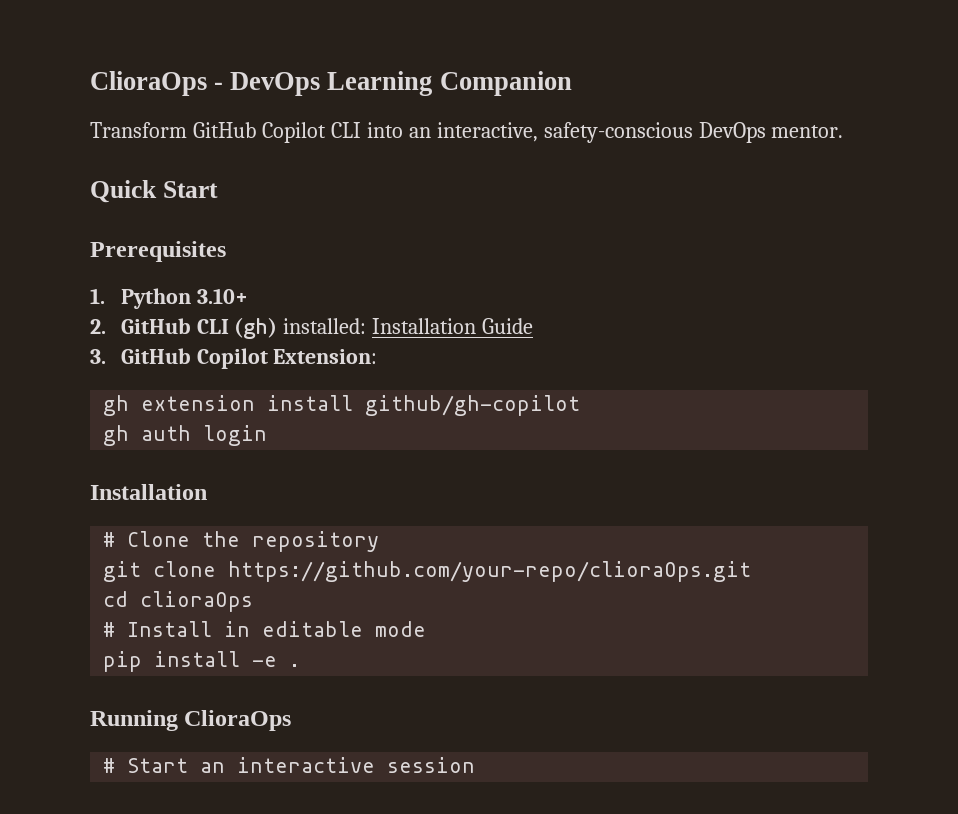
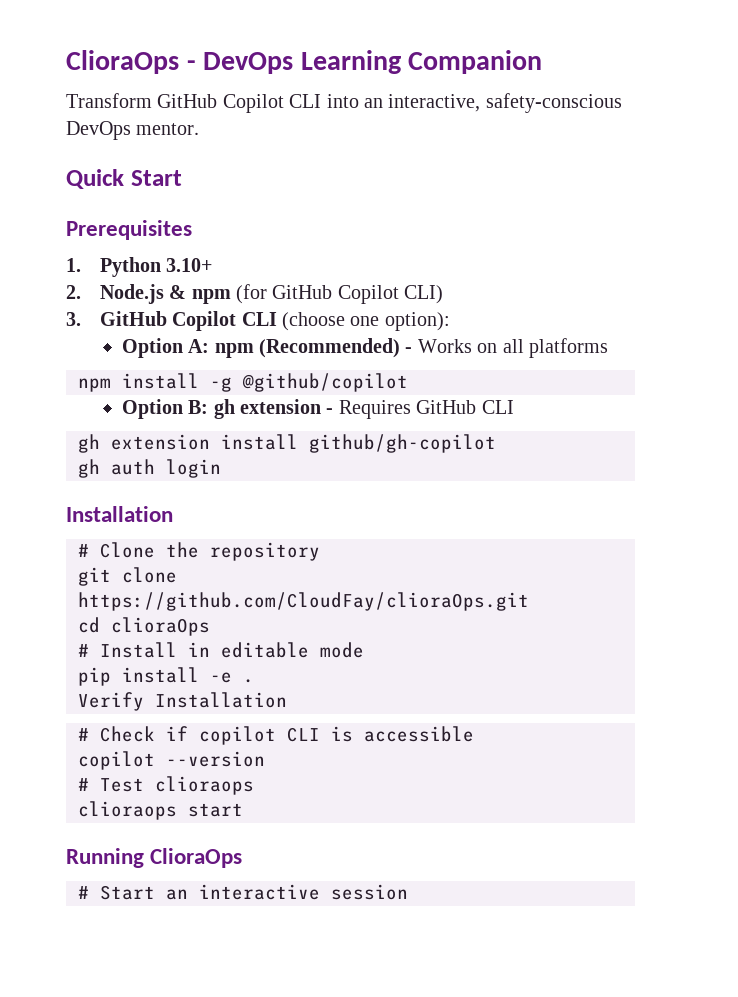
[120,317,534,339] [90,348,378,369] GitHub CLI (gh) installed: Installation Guide // 3. GitHub Copilot Extension: -> [99,284,444,304] [66,311,450,331] [121,338,609,358] [78,373,408,392] [121,399,514,419] Node.js & npm (for GitHub Copilot CLI) // 3. GitHub Copilot CLI (choose one option): // Option A: npm (Recommended) - Works on all platforms // npm install -g @github/copilot // Option B: gh extension - Requires GitHub CLI
[228,561,752,582] https://github.com/your-repo/clioraOps.git -> [78,592,529,611] https://github.com/CloudFay/clioraOps.git
(301, 665) none -> [78,692,287,711] [78,726,474,745] [78,751,265,770] [78,776,254,795] [78,801,243,820] // Verify Installation // # Check if copilot CLI is accessible // copilot --version // # Test clioraops // clioraops start

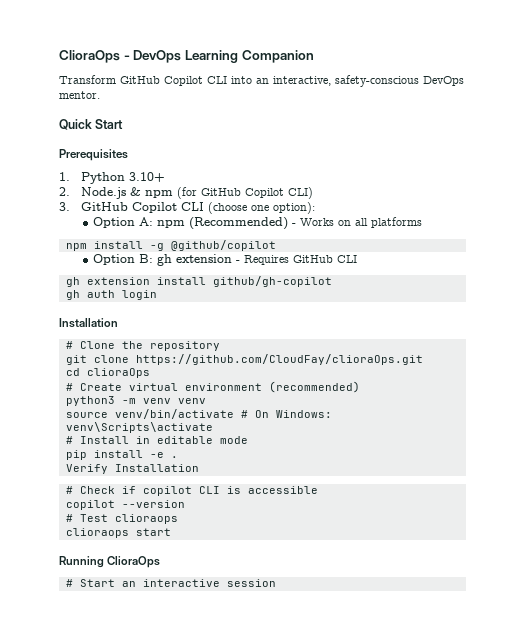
(210, 626) none -> [65,381,360,393] [65,396,206,406] [65,409,332,419] [65,422,213,433] // # Create virtual environment (recommended) // python3 -m venv venv // source venv/bin/activate # On Windows: venv\Scripts\activate

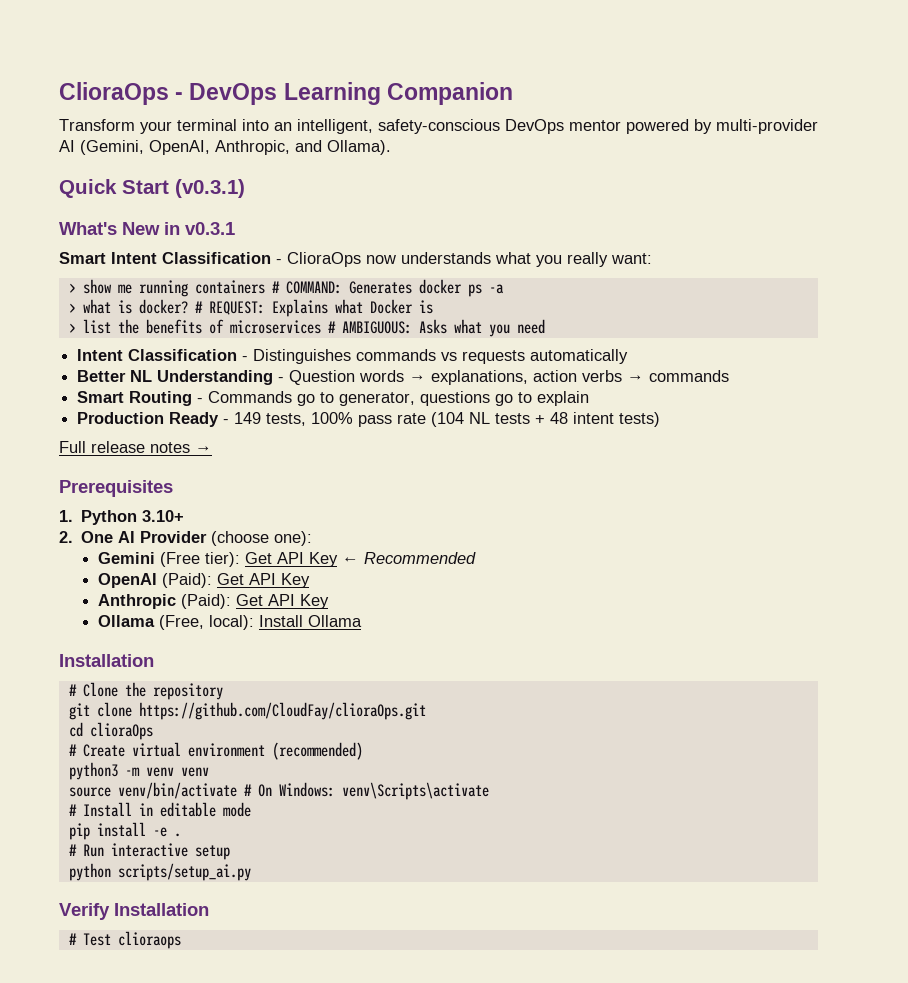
[120,76,227,86] GitHub Copilot CLI -> [140,119,237,134] your terminal
[273,76,331,86] interactive, -> [297,119,373,134] intelligent,
[59,91,100,99] [59,119,124,130] mentor. // Quick Start -> [569,119,818,134] [59,140,391,155] [59,179,245,198] [59,222,235,235] [59,252,652,267] [68,279,504,297] [68,299,433,317] [68,319,545,337] [77,349,629,364] [77,370,730,385] [77,391,590,406] [77,412,661,427] [59,441,212,453] mentor powered by multi-provider AI (Gemini, OpenAI, Anthropic, and Ollama). // Quick Start (v0.3.1) // What's New in v0.3.1 // Smart Intent Classification - ClioraOps now understands what you really want: // > show me running containers # COMMAND: Generates docker ps -a // > what is docker? # REQUEST: Explains what Docker is // > list the benefits of microservices # AMBIGUOUS: Asks what you need // Intent Classification - Distinguishes commands vs requests automatically // Better NL Understanding - Question words → explanations, action verbs → commands // Smart Routing - Commands go to generator, questions go to explain // Production Ready - 149 tests, 100% pass rate (104 NL tests + 48 intent tests) // Full release notes →
[80,187,313,199] [59,202,315,214] [93,217,423,230] [65,240,276,251] [93,254,358,266] [65,276,332,287] [65,290,157,300] Node.js & npm (for GitHub Copilot CLI) // 3. GitHub Copilot CLI (choose one option): // Option A: npm (Recommended) - Works on all platforms // npm install -g @github/copilot // Option B: gh extension - Requires GitHub CLI // gh extension install github/gh-copilot // gh auth login -> [81,531,313,546] [98,552,477,567] [98,573,311,588] [98,594,330,609] [98,615,363,630] One AI Provider (choose one): // Gemini (Free tier): Get API Key ← Recommended // OpenAI (Paid): Get API Key // Anthropic (Paid): Get API Key // Ollama (Free, local): Install Ollama
[65,464,199,474] [65,486,318,496] [65,500,185,510] [65,514,178,524] [65,528,171,538] [59,556,161,568] [65,579,276,587] Verify Installation // # Check if copilot CLI is accessible // copilot --version // # Test clioraops // clioraops start // Running ClioraOps // # Start an interactive session -> [68,843,230,860] [68,863,251,881] [59,903,209,920] [68,931,181,949] # Run interactive setup // python scripts/setup_ai.py // Verify Installation // # Test clioraops

